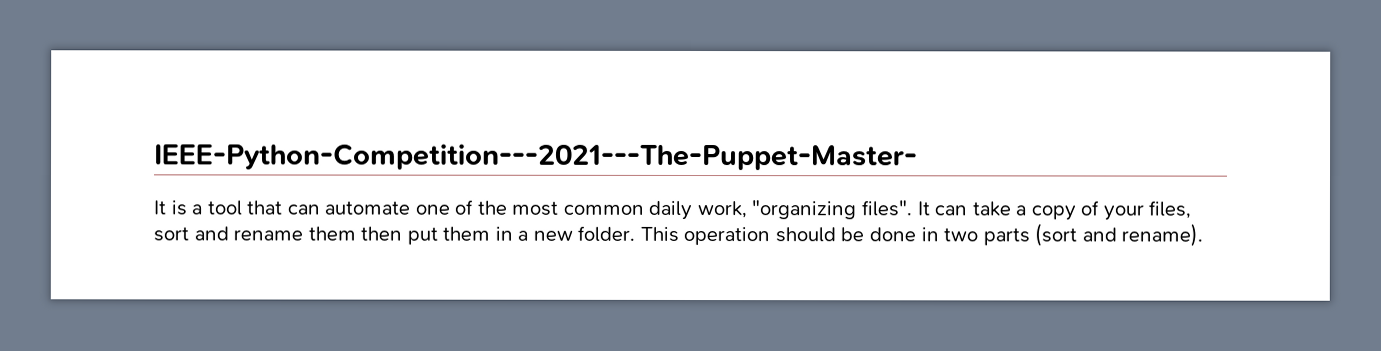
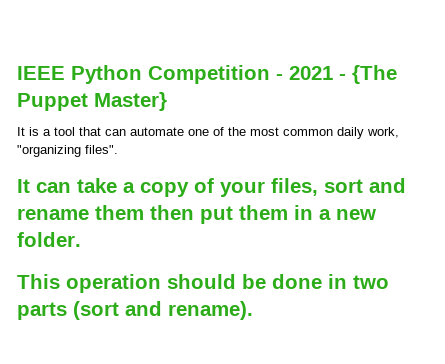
[154,143,918,171] IEEE-Python-Competition---2021---The-Puppet-Master- -> [17,65,397,84] [17,92,167,111] IEEE Python Competition - 2021 - {The Puppet Master}
(913, 208) none -> (118, 149) //
(636, 233) none -> (81, 239) //

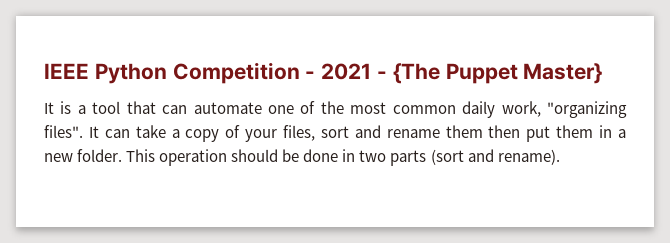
(118, 149) // -> (83, 131) none
(81, 239) // -> (123, 155) none

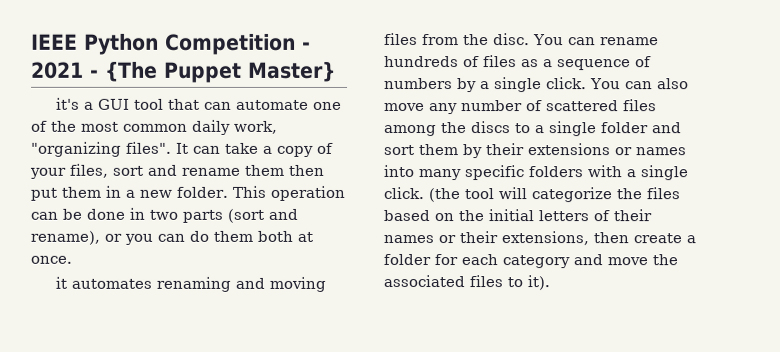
[44,101,86,114] It is a -> [55,97,130,110] it's a GUI
[231,149,279,162] should -> [30,211,58,220] can
[497,149,560,165] rename). -> [30,230,313,245] [30,255,72,264] [54,276,326,292] [384,32,659,46] [384,55,652,71] [384,77,689,93] [384,99,657,115] [384,121,682,137] [384,143,687,159] [383,164,689,181] [383,186,680,203] [383,209,652,222] [383,231,696,246] [383,253,678,269] [383,274,550,291] rename), or you can do them both at once. // it automates renaming and moving files from the disc. You can rename hundreds of files as a sequence of numbers by a single click. You can also move any number of scattered files among the discs to a single folder and sort them by their extensions or names into many specific folders with a single click. (the tool will categorize the files based on the initial letters of their names or their extensions, then create a folder for each category and move the associated files to it).

